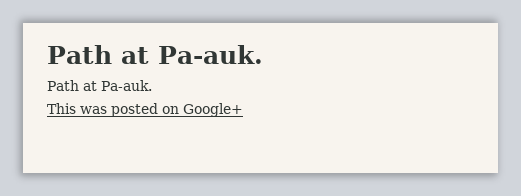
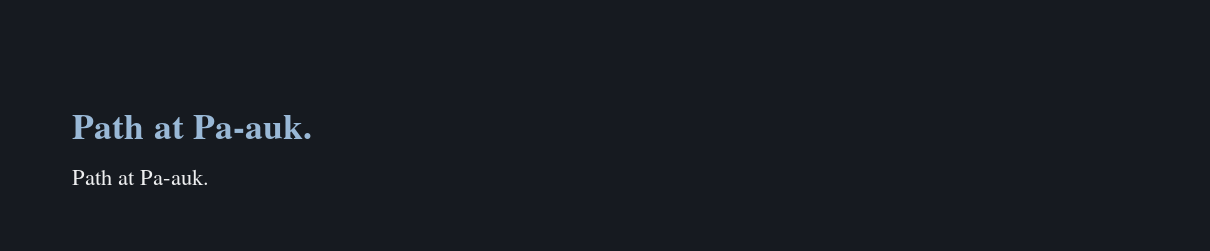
[47,103,243,117] // This was posted on Google+ -> (210, 177) none

